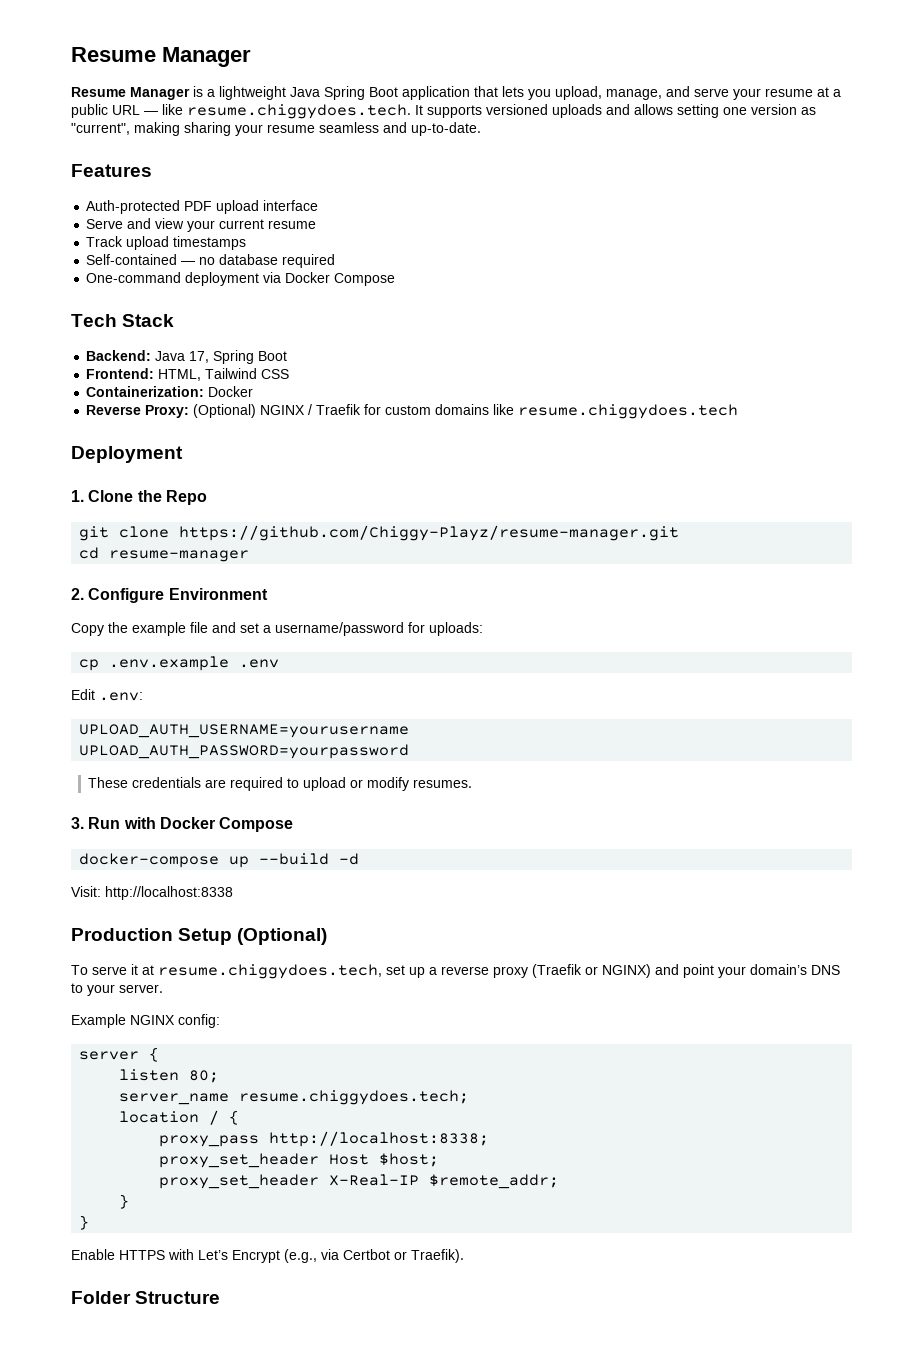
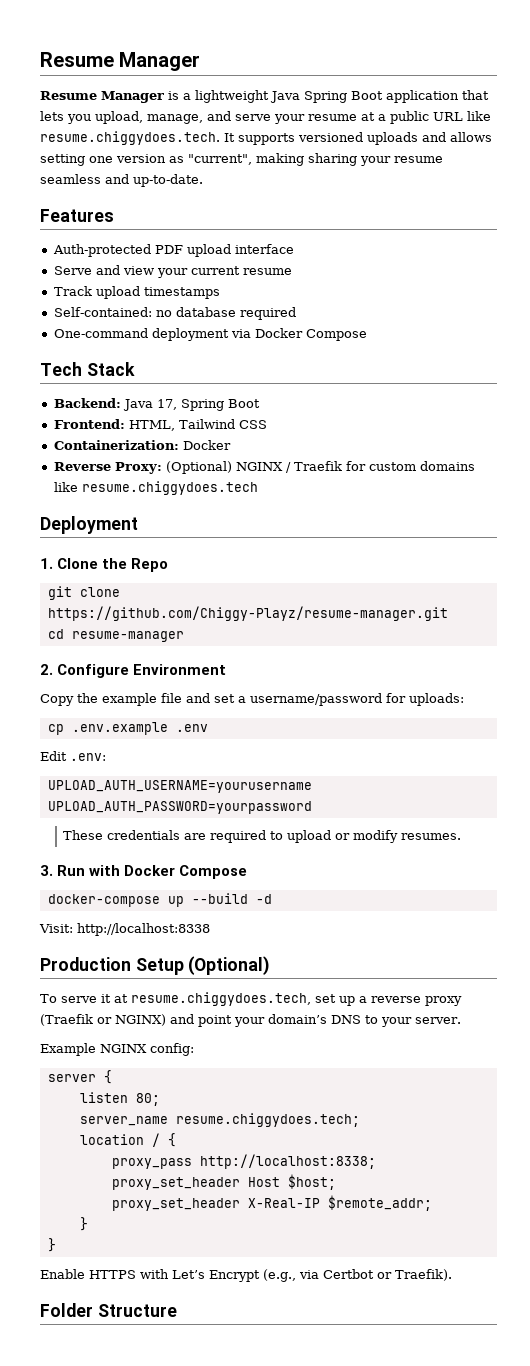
[144,111,158,115] — -> (463, 116) none
[86,254,196,265] Self-contained — -> [53,307,152,317] Self-contained:

